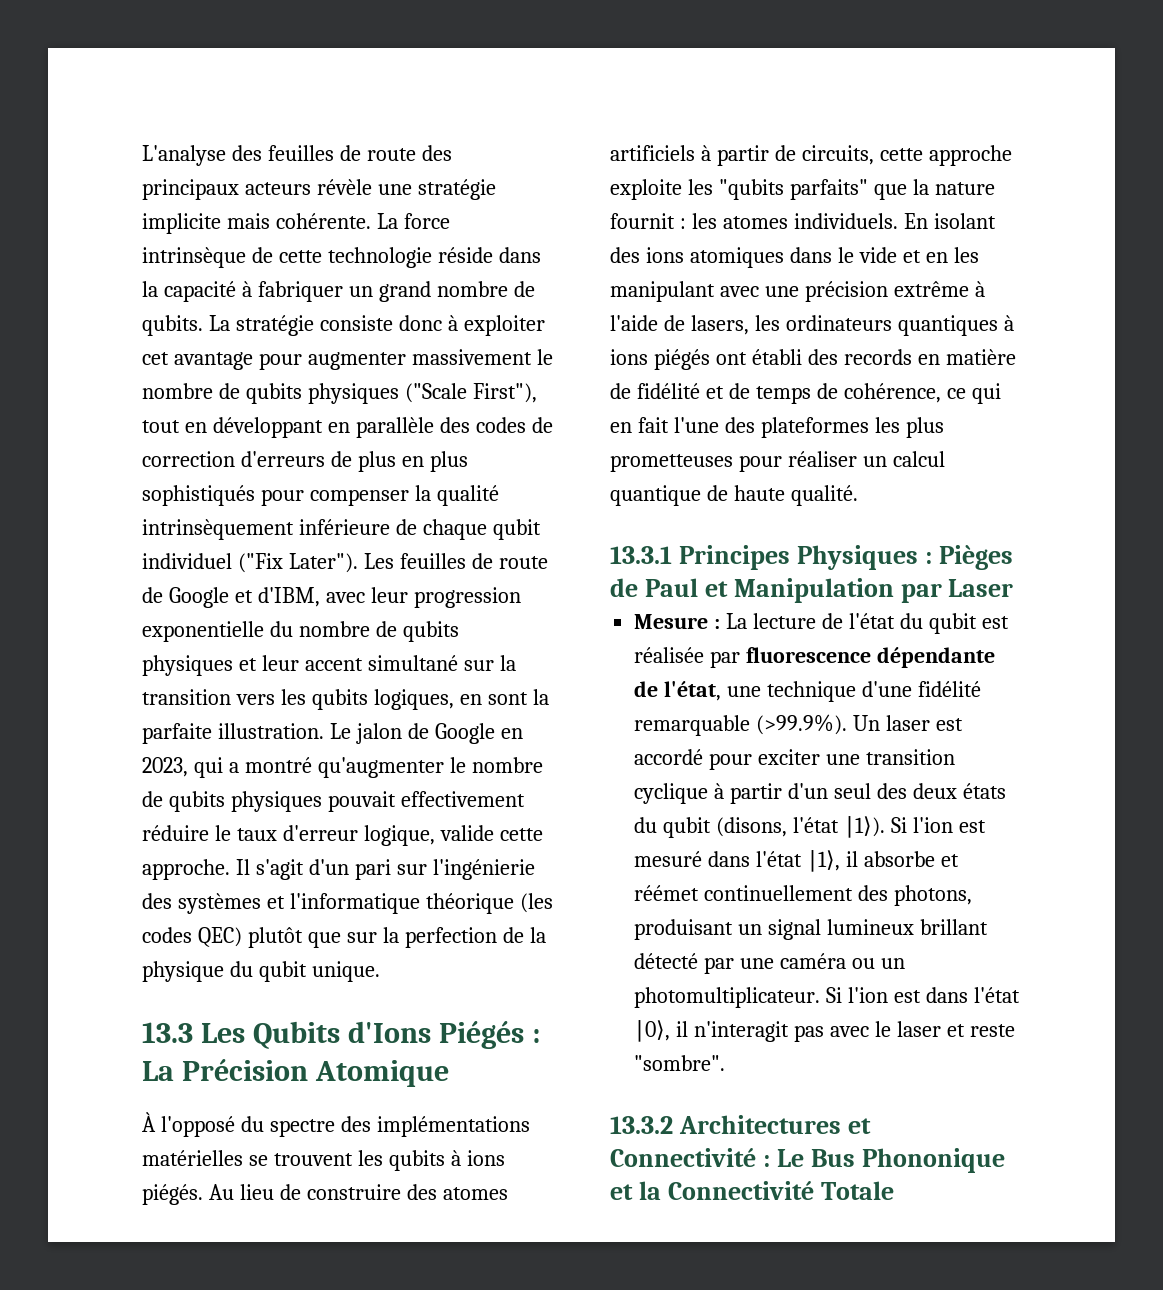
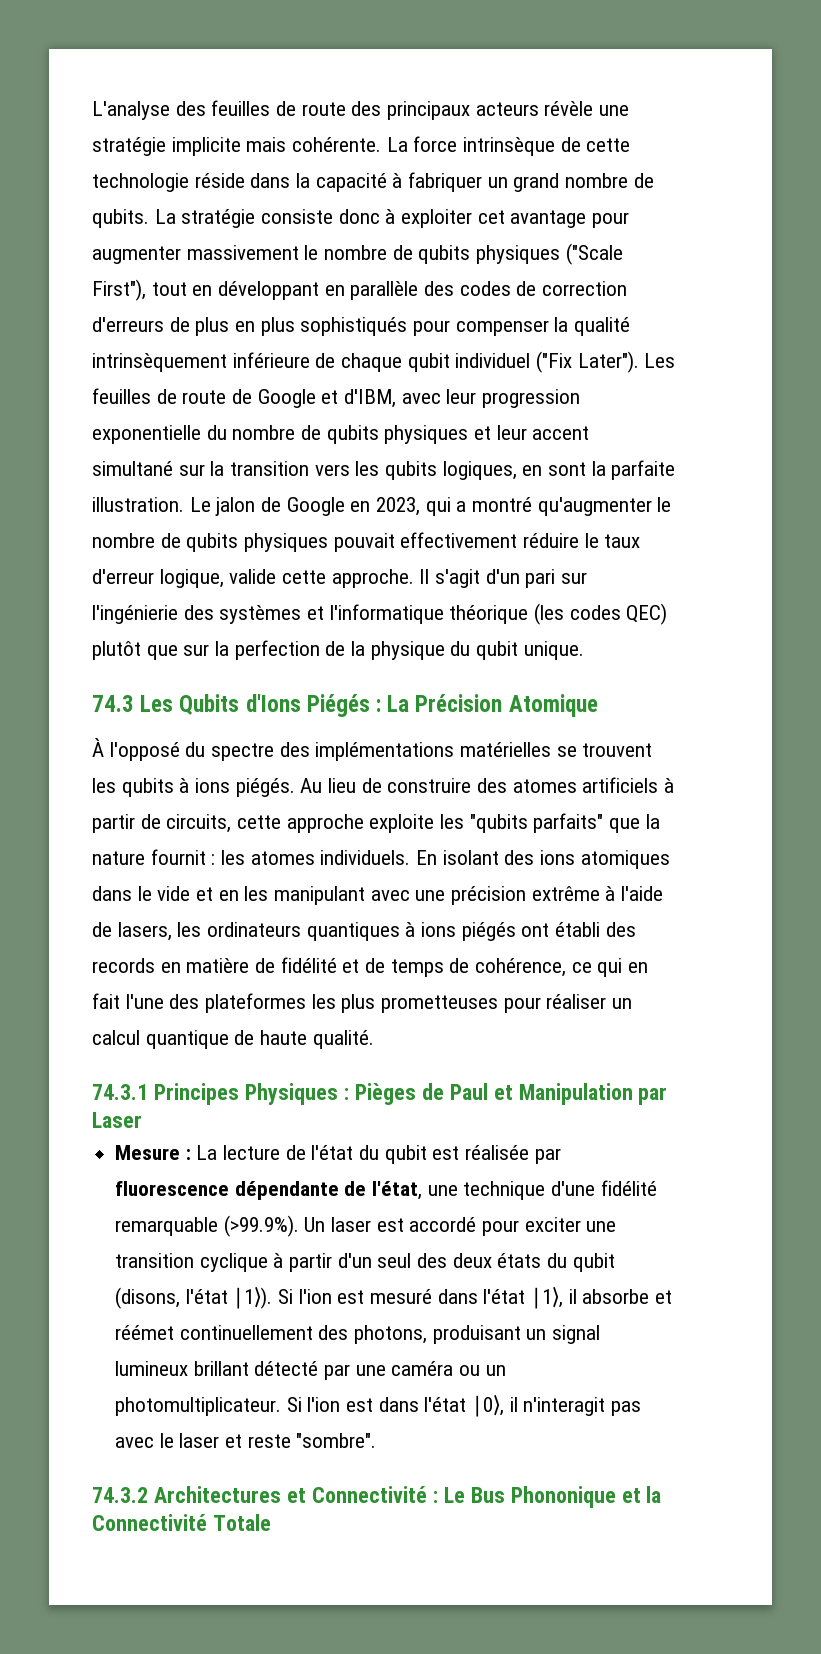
[142,1022,193,1043] 13.3 -> [92,695,134,712] 74.3
[610,546,672,564] 13.3.1 -> [92,1084,148,1100] 74.3.1
[610,1116,673,1134] 13.3.2 -> [92,1487,148,1503] 74.3.2

